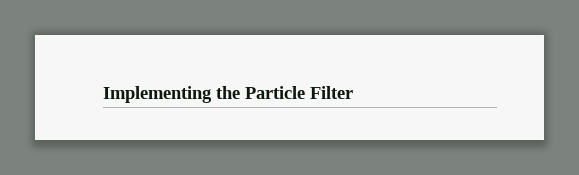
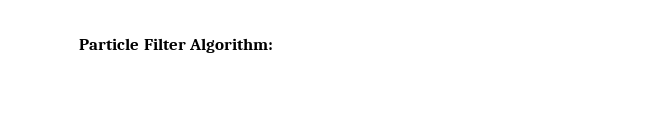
[103,86,240,103] Implementing the -> (79, 44) none
(353, 92) none -> [189,38,274,53] Algorithm:

